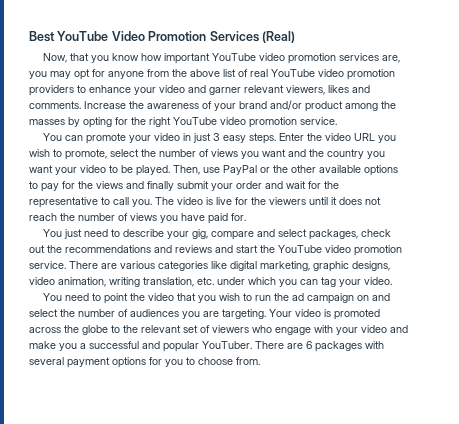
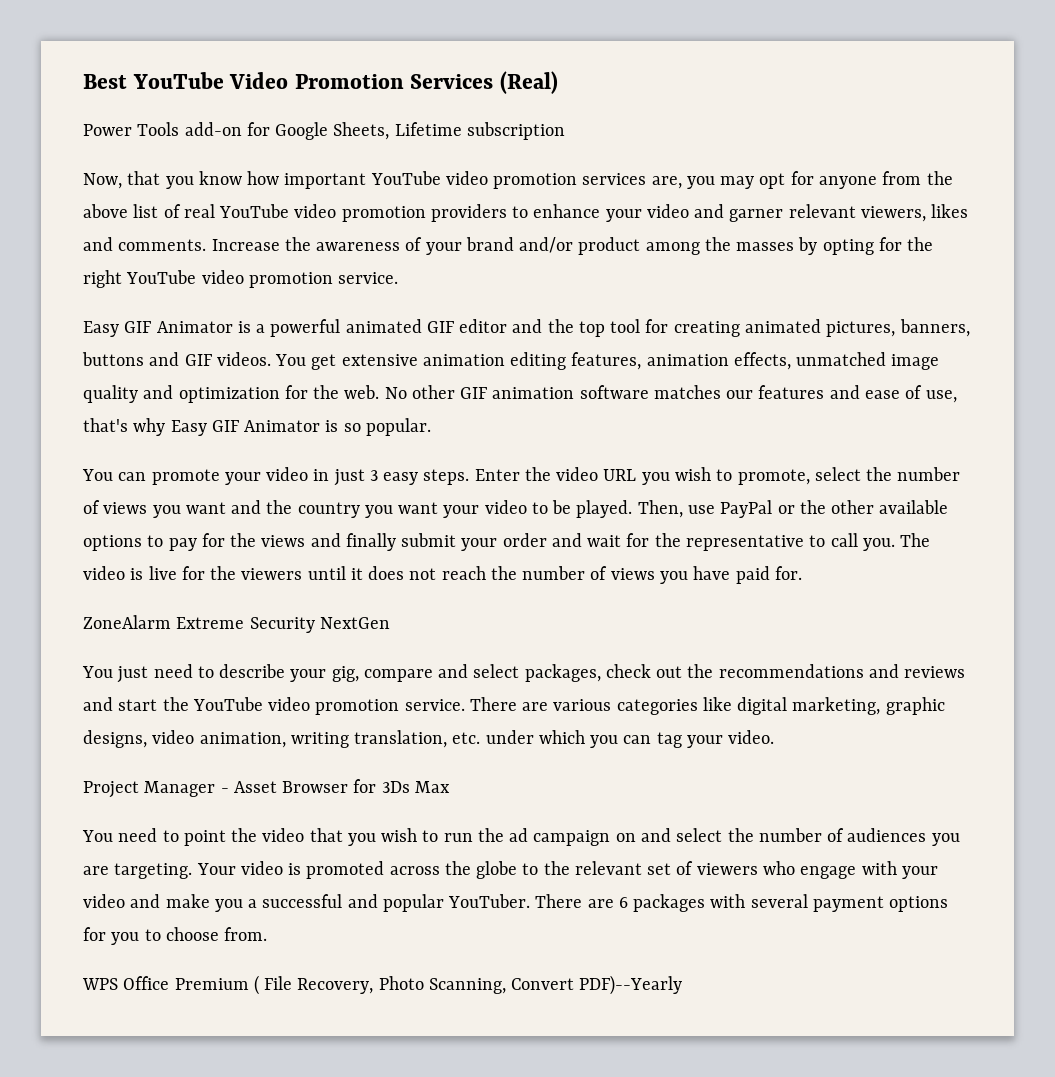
(295, 37) none -> [83,122,565,140] // Power Tools add-on for Google Sheets, Lifetime subscription
(337, 121) none -> [83,319,970,337] [82,352,940,370] [83,385,957,403] [83,418,431,436] // Easy GIF Animator is a powerful animated GIF editor and the top tool for creating animated pictures, banners, buttons and GIF videos. You get extensive animation editing features, animation effects, unmatched image quality and optimization for the web. No other GIF animation software matches our features and ease of use, that's why Easy GIF Animator is so popular.
(246, 217) none -> [83,615,390,633] // ZoneAlarm Extreme Security NextGen
(392, 281) none -> [83,779,450,798] // Project Manager - Asset Browser for 3Ds Max
(260, 361) none -> [82,975,683,995] // WPS Office Premium ( File Recovery, Photo Scanning, Convert PDF)--Yearly

